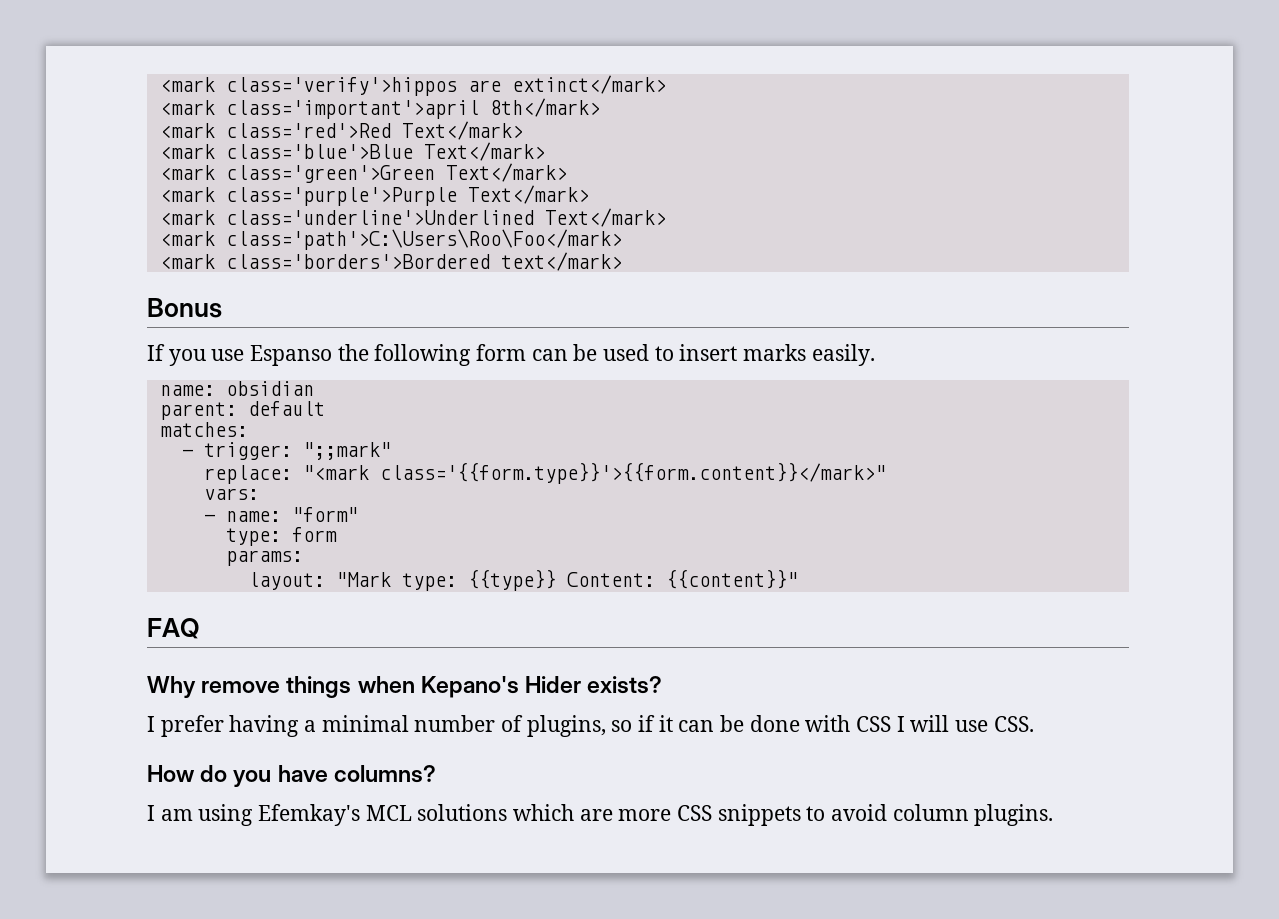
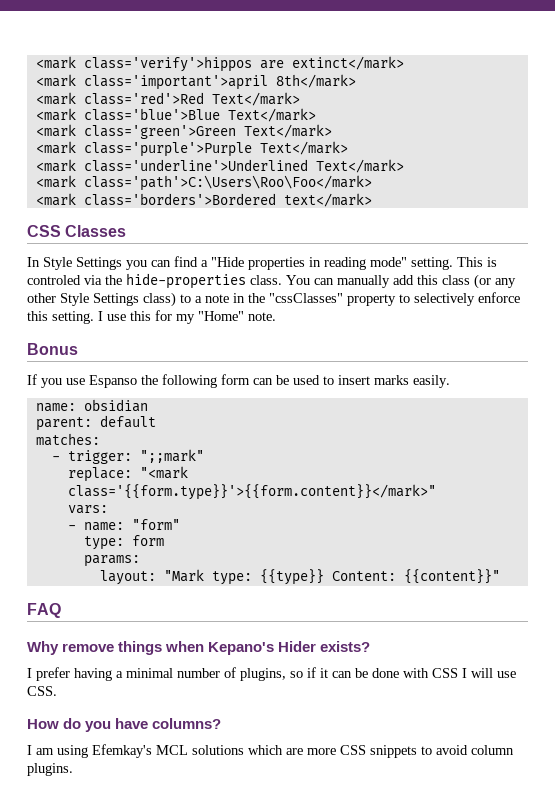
(622, 261) none -> [27,225,127,237] [27,256,497,270] [27,273,516,289] [27,292,520,307] [27,310,276,324] // CSS Classes // In Style Settings you can find a "Hide properties in reading mode" setting. This is controled via the hide-properties class. You can manually add this class (or any other Style Settings class) to a note in the "cssClasses" property to selectively enforce this setting. I use this for my "Home" note.

